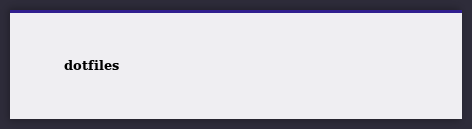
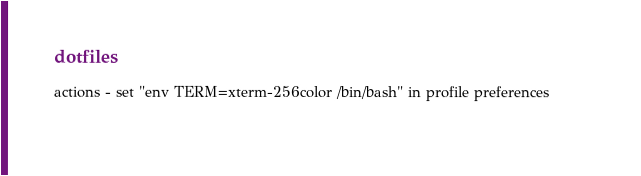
(119, 65) none -> [53,85,550,102] // actions - set "env TERM=xterm-256color /bin/bash" in profile preferences

